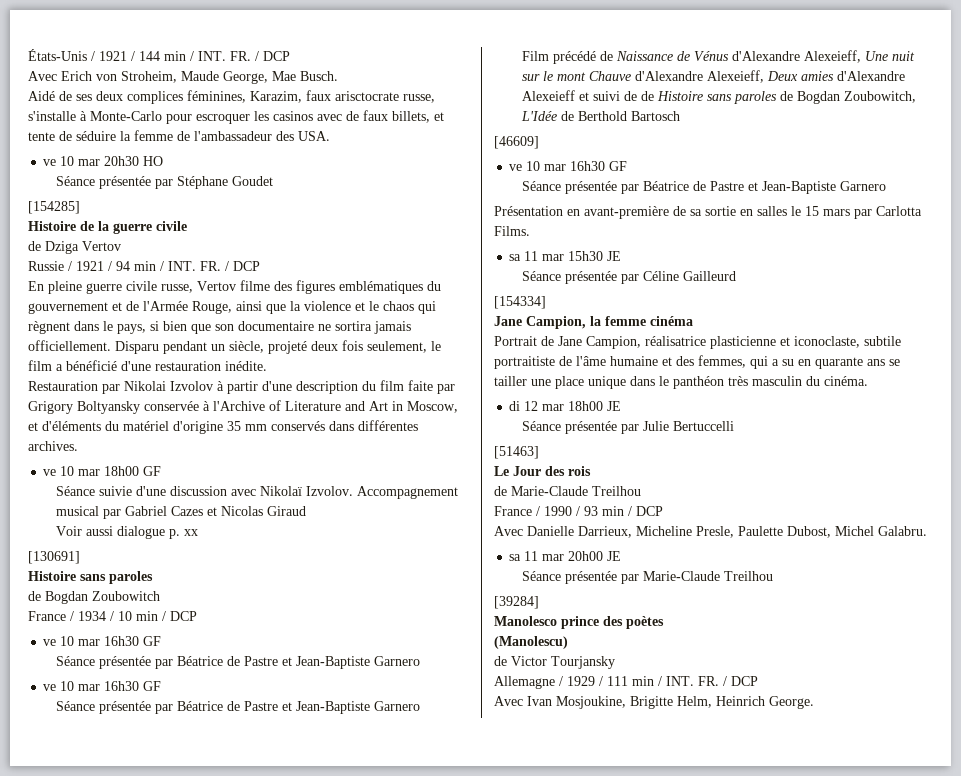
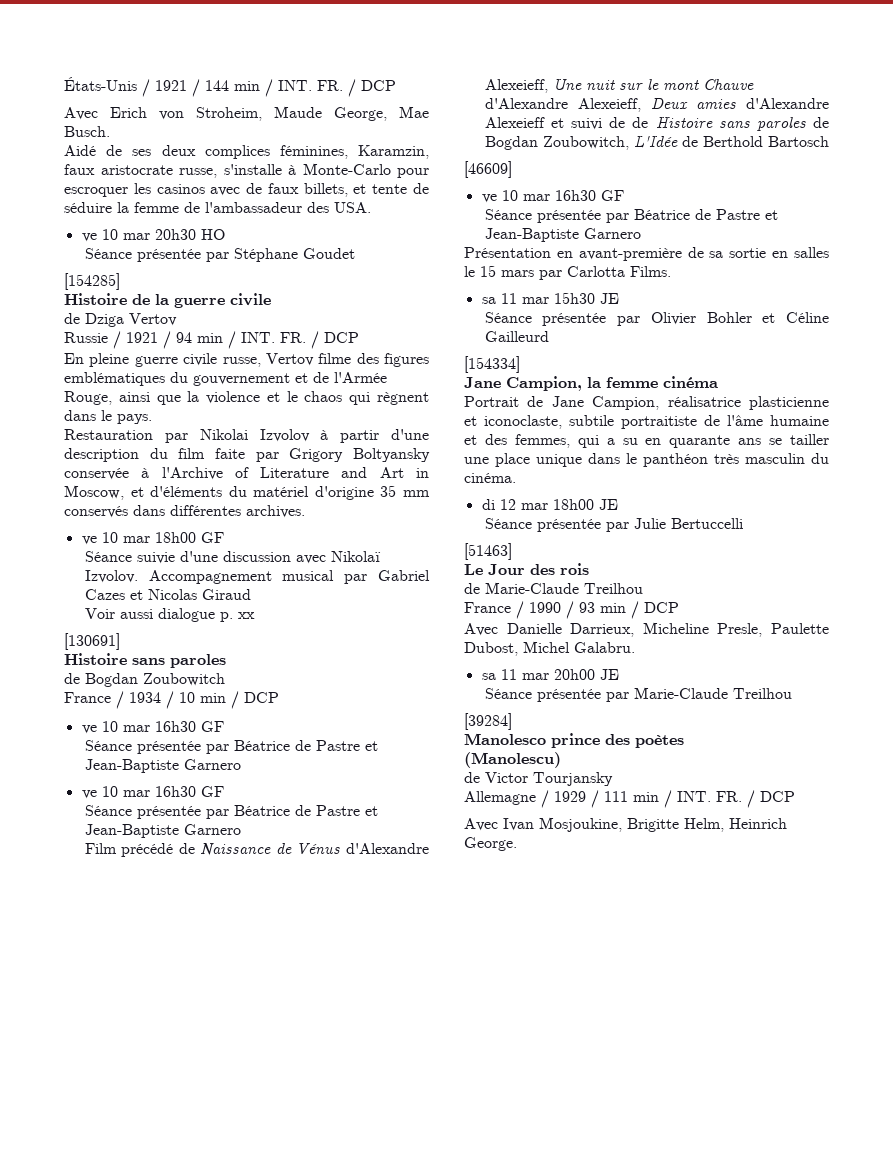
[250,90,399,103] Karazim, faux arisctocrate -> [358,145,429,159] [64,164,173,175] Karamzin, faux aristocrate
[117,321,411,334] [28,340,441,354] [28,360,267,371] pays, si bien que son documentaire ne sortira jamais officiellement. Disparu pendant un siècle, projeté deux fois seulement, le film a bénéficié d'une restauration inédite. -> [117,414,152,424] pays.
(639, 279) none -> [650,312,776,325] Olivier Bohler et

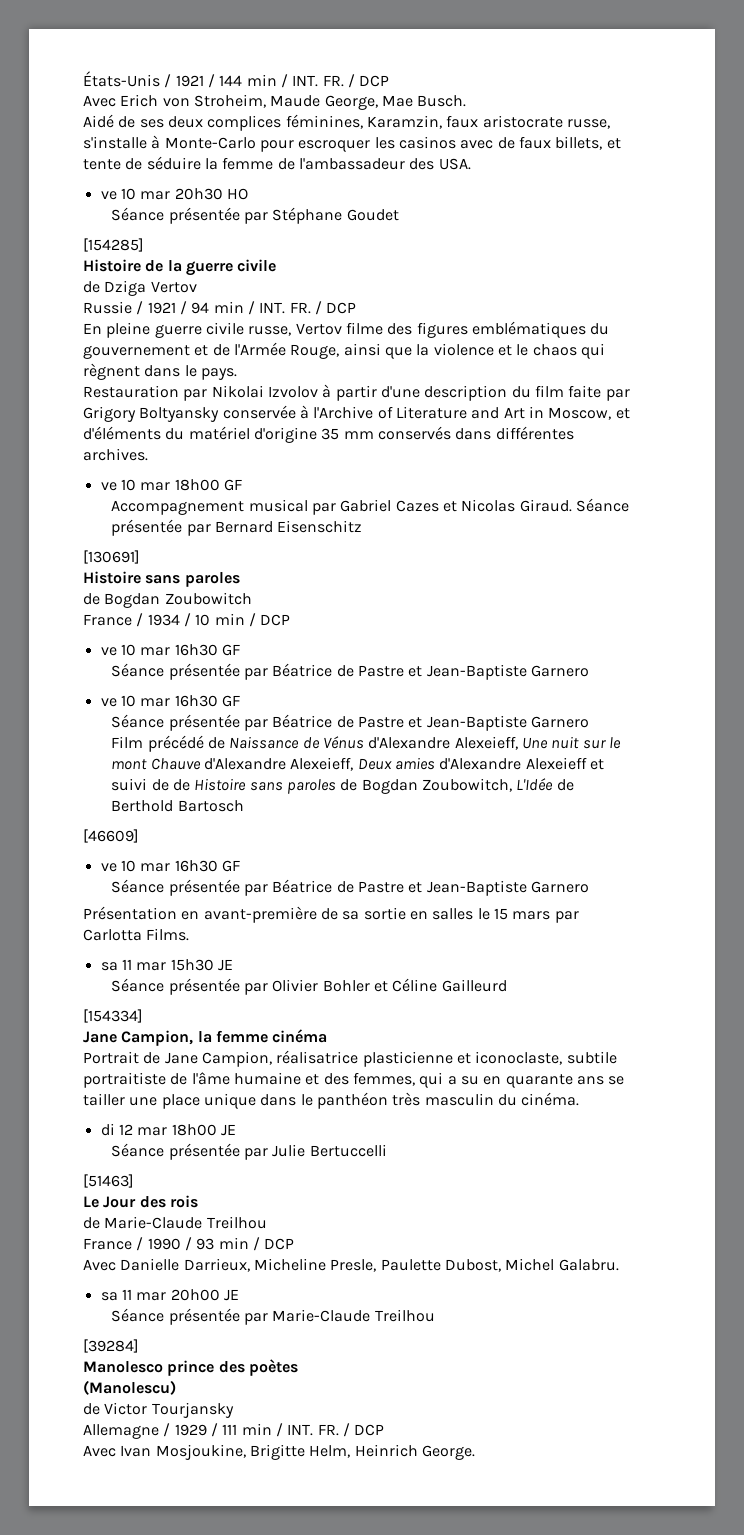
[84,551,381,564] [84,570,138,583] Séance suivie d'une discussion avec Nikolaï Izvolov. -> (242, 485) none
[201,589,251,600] [84,608,255,622] Giraud // Voir aussi dialogue p. xx -> [519,498,630,512] [111,519,363,536] Giraud. Séance présentée par Bernard Eisenschitz

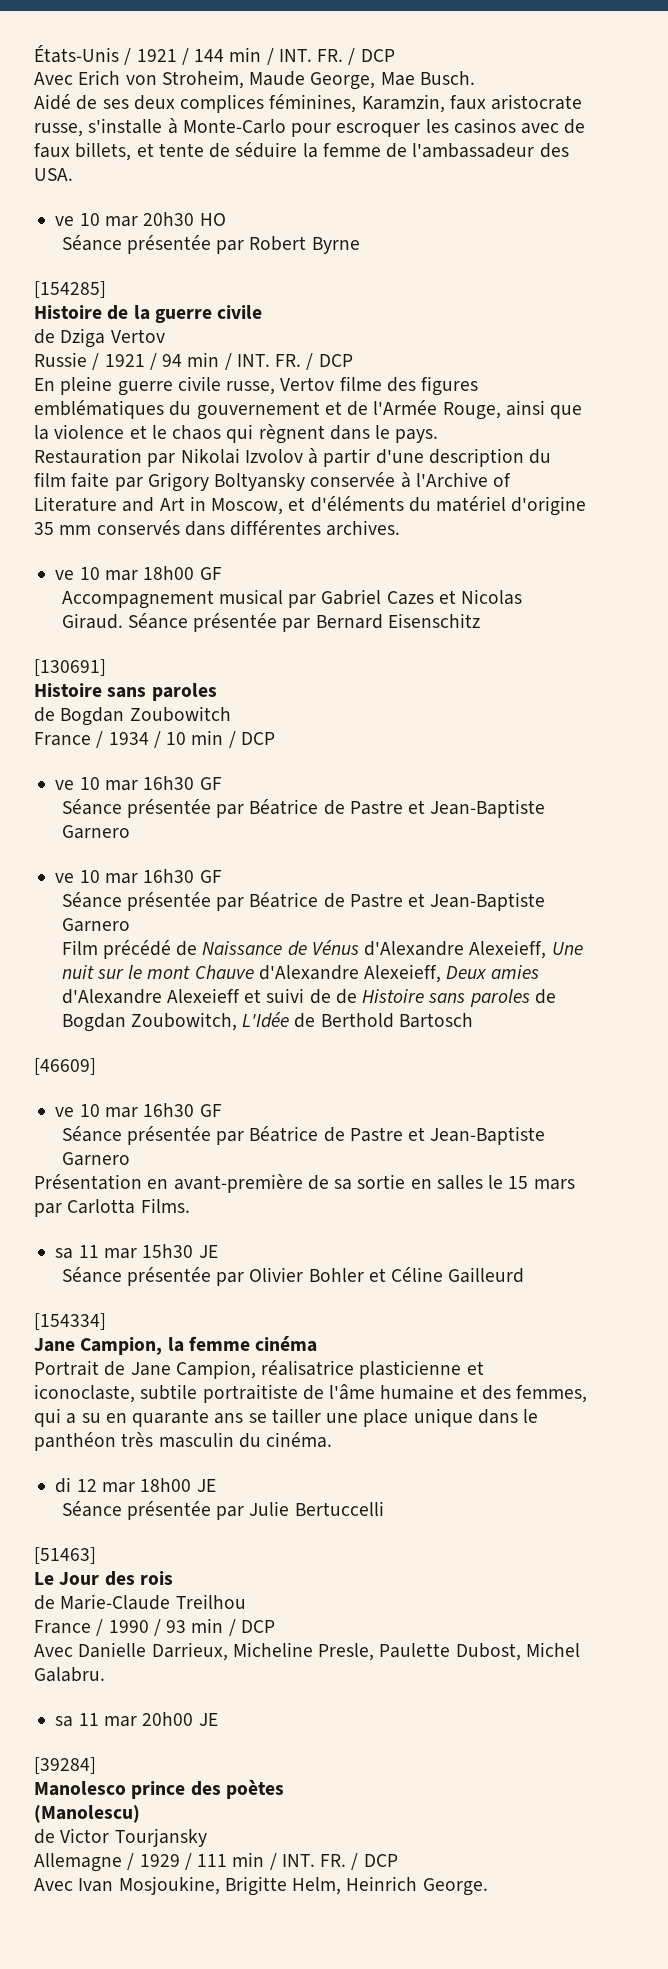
[272,207,399,224] Stéphane Goudet -> [249,236,360,254] Robert Byrne
[111,1308,435,1325] // Séance présentée par Marie-Claude Treilhou -> (218, 1719) none

